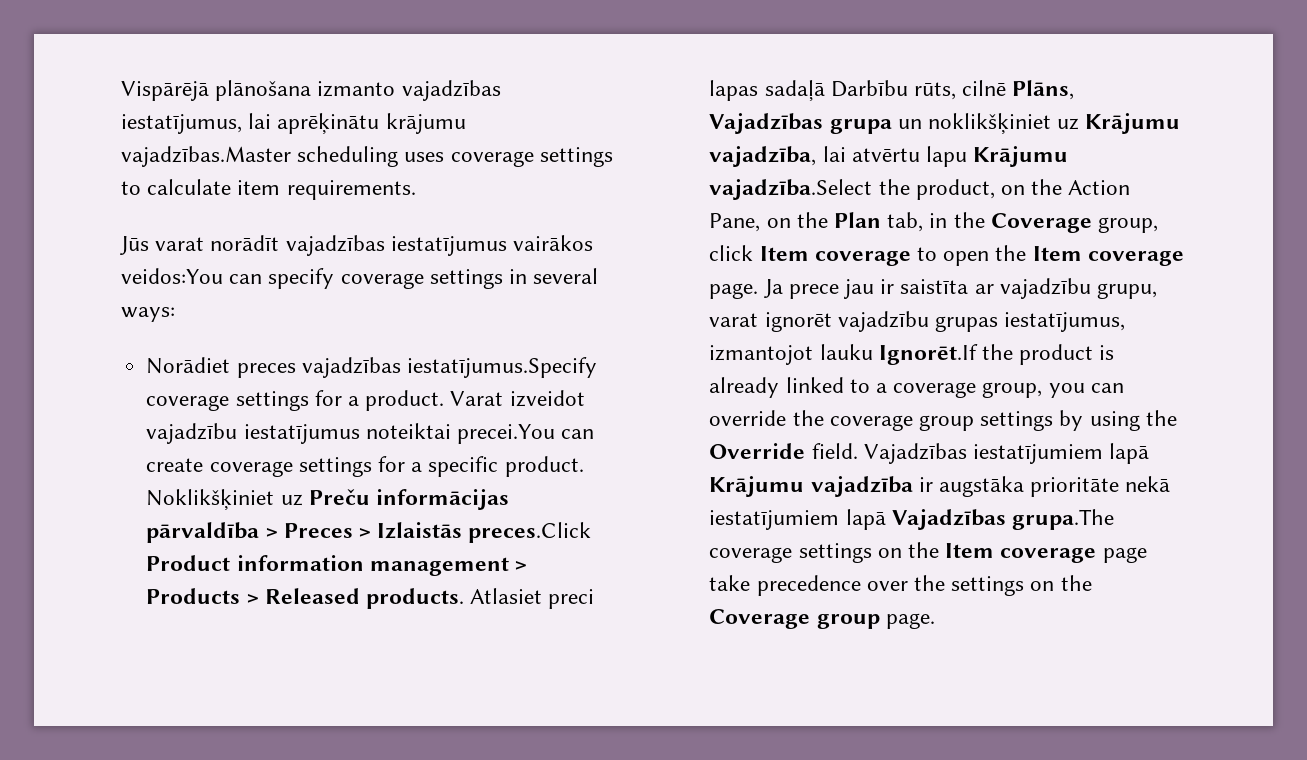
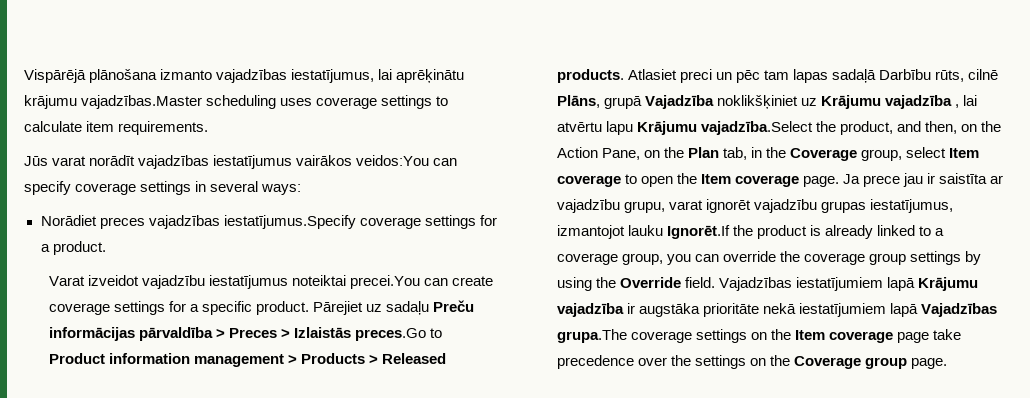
(445, 400) none -> (106, 248) //
[146,489,303,510] Noklikšķiniet uz -> [312,301,430,315] Pārejiet uz sadaļu
[468,522,592,543] preces.Click -> [354,328,442,341] preces.Go to
(595, 599) none -> [715,70,789,83] un pēc tam
[709,113,922,134] Vajadzības grupa un -> [603,95,714,109] grupā Vajadzība
[709,146,817,167] vajadzība, -> [884,95,959,109] vajadzība ,
(995, 189) none -> [896,121,957,134] and then,
[709,245,754,261] click -> [906,147,947,158] select

